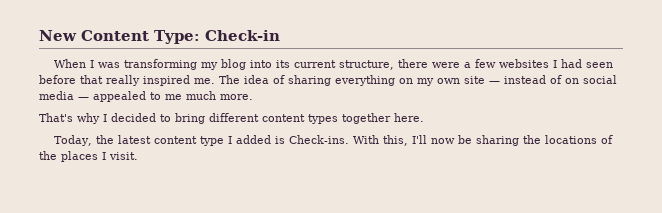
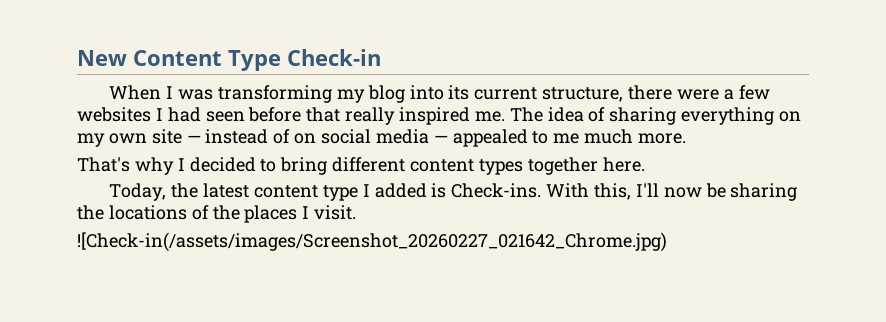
[154,30,200,44] Type: -> [228,50,281,71] Type
(138, 156) none -> [77,232,667,252] // ![Check-in(/assets/images/Screenshot_20260227_021642_Chrome.jpg)

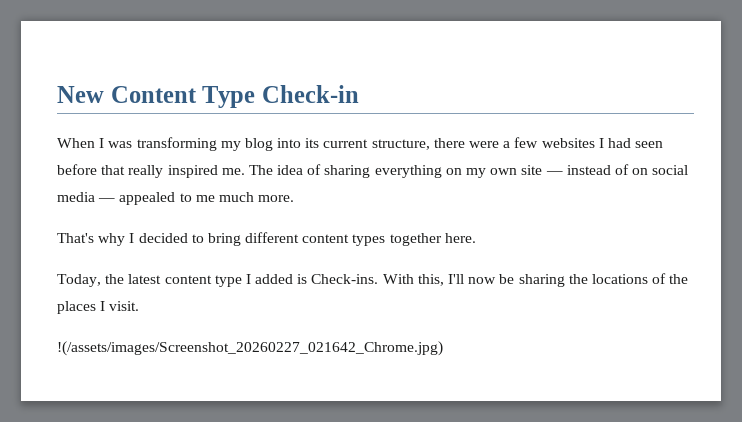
[77,232,667,252] ![Check-in(/assets/images/Screenshot_20260227_021642_Chrome.jpg) -> [57,341,443,356] !(/assets/images/Screenshot_20260227_021642_Chrome.jpg)

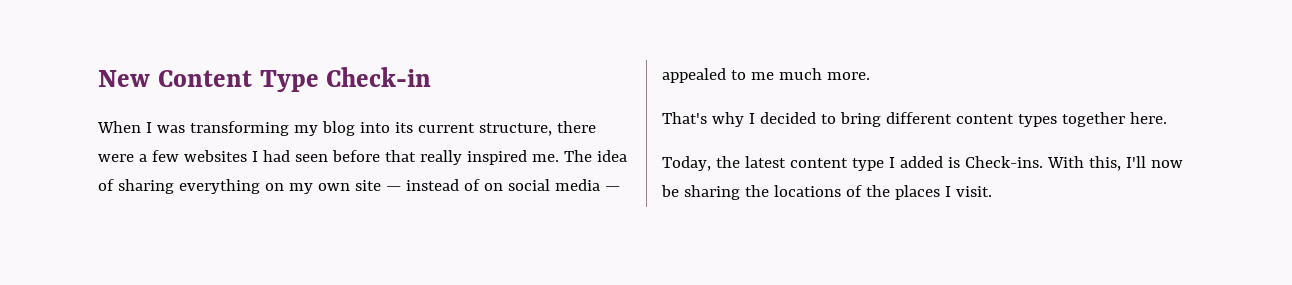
[57,341,443,356] // !(/assets/images/Screenshot_20260227_021642_Chrome.jpg) -> (992, 191) none

